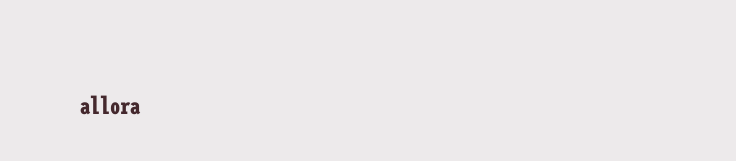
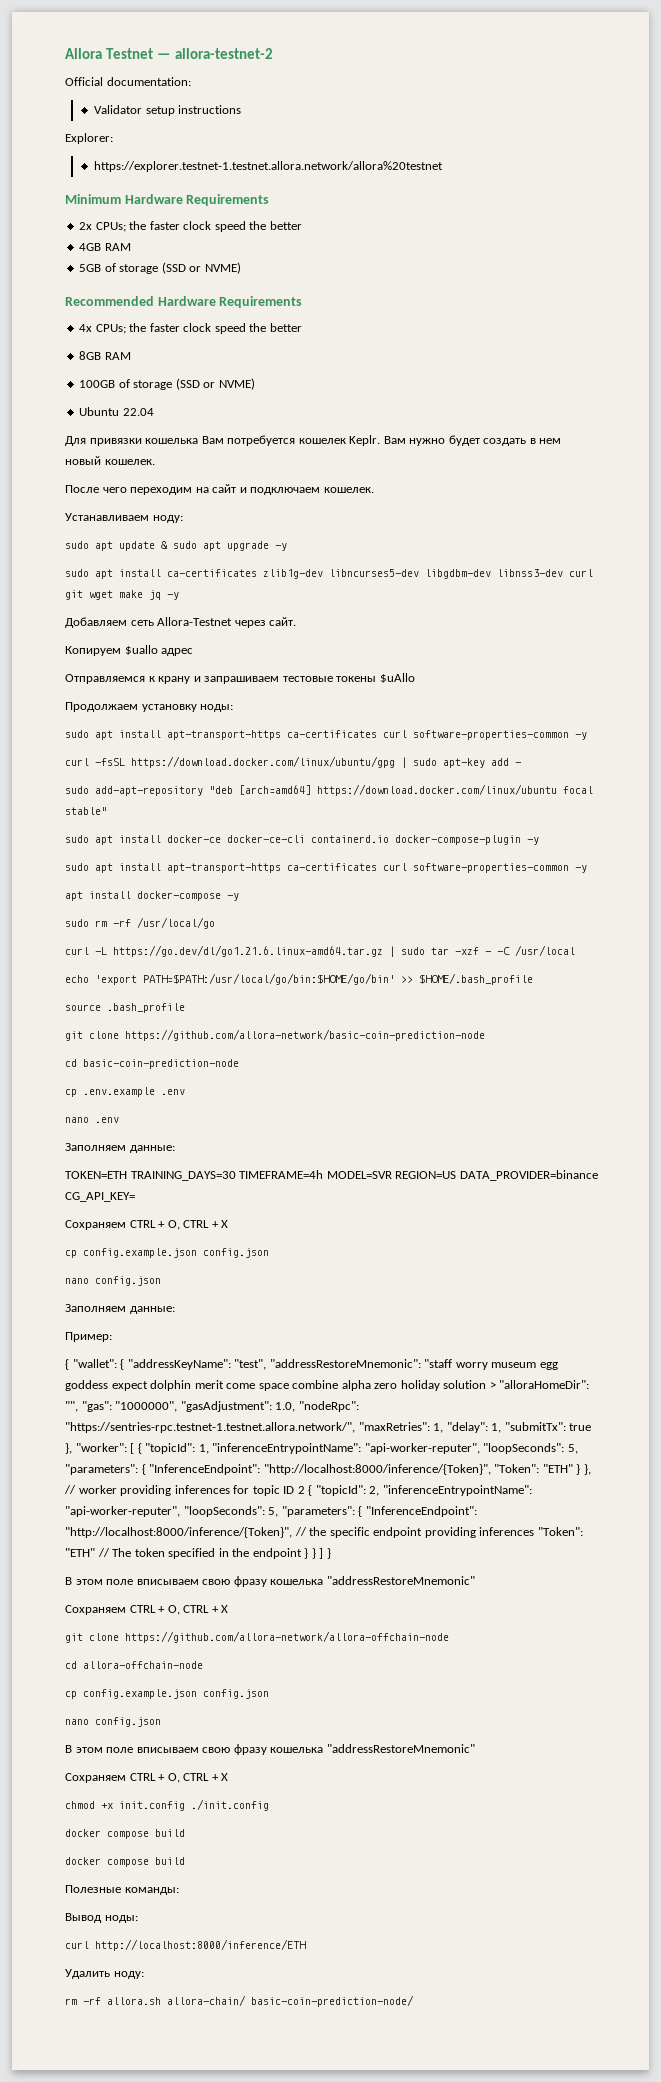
[80,95,141,115] allora -> [65,48,274,59] [65,77,191,86] [94,105,242,116] [65,133,113,144] [94,161,444,172] [65,194,270,206] [79,221,302,232] [79,243,131,251] [79,262,241,274] [65,296,303,308] [79,323,302,334] [79,351,131,360] [79,378,255,390] [79,407,154,416] [65,435,562,446] [65,456,155,465] [65,484,374,495] [65,513,183,523] [65,541,287,551] [65,569,593,579] [65,590,179,600] [65,617,297,628] [65,645,194,656] [65,673,415,684] [65,702,234,712] [65,730,587,740] [65,756,521,768] [65,784,593,796] [65,807,107,815] [65,835,539,845] [65,863,587,873] [65,891,239,901] [65,917,215,929] [65,945,575,957] [65,973,533,985] [65,1003,185,1013] [65,1029,485,1041] [65,1059,239,1069] [65,1087,185,1097] [65,1117,119,1123] [65,1143,175,1153] [65,1170,598,1181] [65,1192,135,1202] [65,1220,229,1230] [65,1248,269,1258] [65,1276,161,1286] [65,1304,175,1314] [65,1332,112,1342] [65,1359,558,1370] [65,1380,590,1391] [65,1401,359,1412] [65,1422,592,1433] [65,1443,578,1454] [65,1464,591,1475] [64,1485,532,1496] [65,1506,477,1517] [65,1527,583,1538] [65,1548,331,1559] [65,1576,475,1587] [65,1605,229,1615] [65,1631,449,1643] [65,1661,203,1669] [65,1689,269,1699] [65,1717,161,1727] [65,1744,475,1755] [65,1773,229,1783] [65,1799,269,1811] [65,1829,185,1839] [65,1857,185,1867] [65,1885,179,1895] [65,1913,138,1923] [65,1939,306,1951] [65,1969,144,1979] [65,1995,414,2007] Allora Testnet — allora-testnet-2 // Official documentation: // Validator setup instructions // Explorer: // https://explorer.testnet-1.testnet.allora.network/allora%20testnet // Minimum Hardware Requirements // 2x CPUs; the faster clock speed the better // 4GB RAM // 5GB of storage (SSD or NVME) // Recommended Hardware Requirements // 4x CPUs; the faster clock speed the better // 8GB RAM // 100GB of storage (SSD or NVME) // Ubuntu 22.04 // Для привязки кошелька Вам потребуется кошелек Keplr. Вам нужно будет создать в нем новый кошелек. // После чего переходим на сайт и подключаем кошелек. // Устанавливаем ноду: // sudo apt update & sudo apt upgrade -y // sudo apt install ca-certificates zlib1g-dev libncurses5-dev libgdbm-dev libnss3-dev curl git wget make jq -y // Добавляем сеть Allora-Testnet через сайт. // Копируем $uallo адрес // Отправляемся к крану и запрашиваем тестовые токены $uAllo // Продолжаем установку ноды: // sudo apt install apt-transport-https ca-certificates curl software-properties-common -y // curl -fsSL https://download.docker.com/linux/ubuntu/gpg | sudo apt-key add - // sudo add-apt-repository "deb [arch=amd64] https://download.docker.com/linux/ubuntu focal stable" // sudo apt install docker-ce docker-ce-cli containerd.io docker-compose-plugin -y // sudo apt install apt-transport-https ca-certificates curl software-properties-common -y // apt install docker-compose -y // sudo rm -rf /usr/local/go // curl -L https://go.dev/dl/go1.21.6.linux-amd64.tar.gz | sudo tar -xzf - -C /usr/local // echo 'export PATH=$PATH:/usr/local/go/bin:$HOME/go/bin' >> $HOME/.bash_profile // source .bash_profile // git clone https://github.com/allora-network/basic-coin-prediction-node // cd basic-coin-prediction-node // cp .env.example .env // nano .env // Заполняем данные: // TOKEN=ETH TRAINING_DAYS=30 TIMEFRAME=4h MODEL=SVR REGION=US DATA_PROVIDER=binance CG_API_KEY= // Сохраняем CTRL + O, CTRL + X // cp config.example.json config.json // nano config.json // Заполняем данные: // Пример: // { "wallet": { "addressKeyName": "test", "addressRestoreMnemonic": "staff worry museum egg goddess expect dolphin merit come space combine alpha zero holiday solution > "alloraHomeDir": "", "gas": "1000000", "gasAdjustment": 1.0, "nodeRpc": "https://sentries-rpc.testnet-1.testnet.allora.network/", "maxRetries": 1, "delay": 1, "submitTx": true }, "worker": [ { "topicId": 1, "inferenceEntrypointName": "api-worker-reputer", "loopSeconds": 5, "parameters": { "InferenceEndpoint": "http://localhost:8000/inference/{Token}", "Token": "ETH" } }, // worker providing inferences for topic ID 2 { "topicId": 2, "inferenceEntrypointName": "api-worker-reputer", "loopSeconds": 5, "parameters": { "InferenceEndpoint": "http://localhost:8000/inference/{Token}", // the specific endpoint providing inferences "Token": "ETH" // The token specified in the endpoint } } ] } // В этом поле вписываем свою фразу кошелька "addressRestoreMnemonic" // Сохраняем CTRL + O, CTRL + X // git clone https://github.com/allora-network/allora-offchain-node // cd allora-offchain-node // cp config.example.json config.json // nano config.json // В этом поле вписываем свою фразу кошелька "addressRestoreMnemonic" // Сохраняем CTRL + O, CTRL + X // chmod +x init.config ./init.config // docker compose build // docker compose build // Полезные команды: // Вывод ноды: // curl http://localhost:8000/inference/ETH // Удалить ноду: // rm -rf allora.sh allora-chain/ basic-coin-prediction-node/

